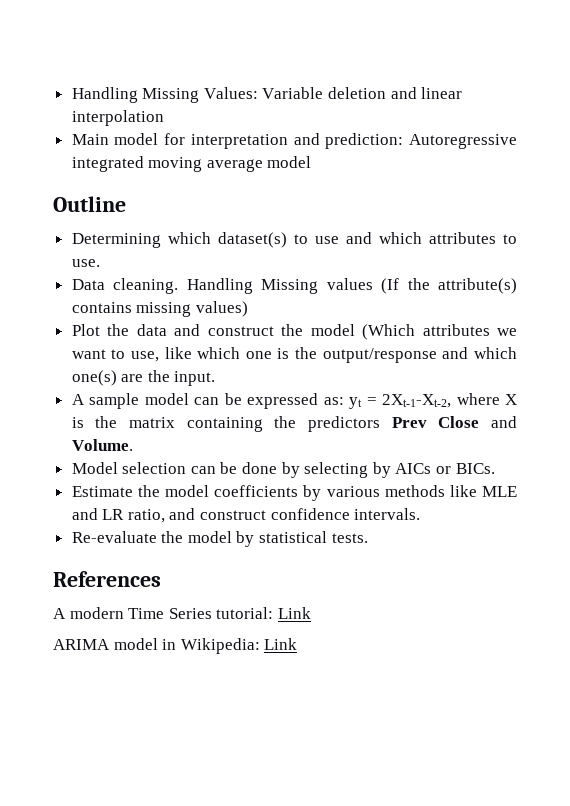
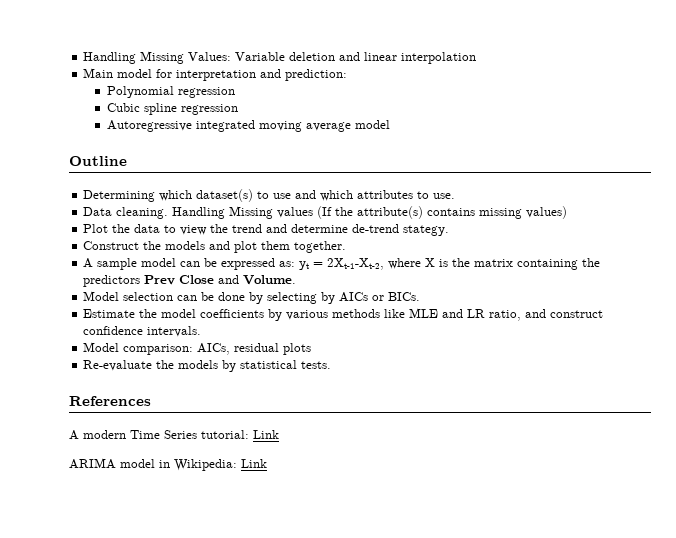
(404, 141) none -> [106,86,235,98] [106,103,238,115] // Polynomial regression // Cubic spline regression //
[174,324,517,340] [71,347,517,363] [71,370,216,386] and construct the model (Which attributes we want to use, like which one is the output/response and which one(s) are the input. -> [164,224,450,236] [83,241,347,253] to view the trend and determine de-trend stategy. // Construct the models and plot them together.
(421, 514) none -> [83,342,312,355] // Model comparison: AICs, residual plots
[187,531,232,543] model -> [178,360,219,369] models

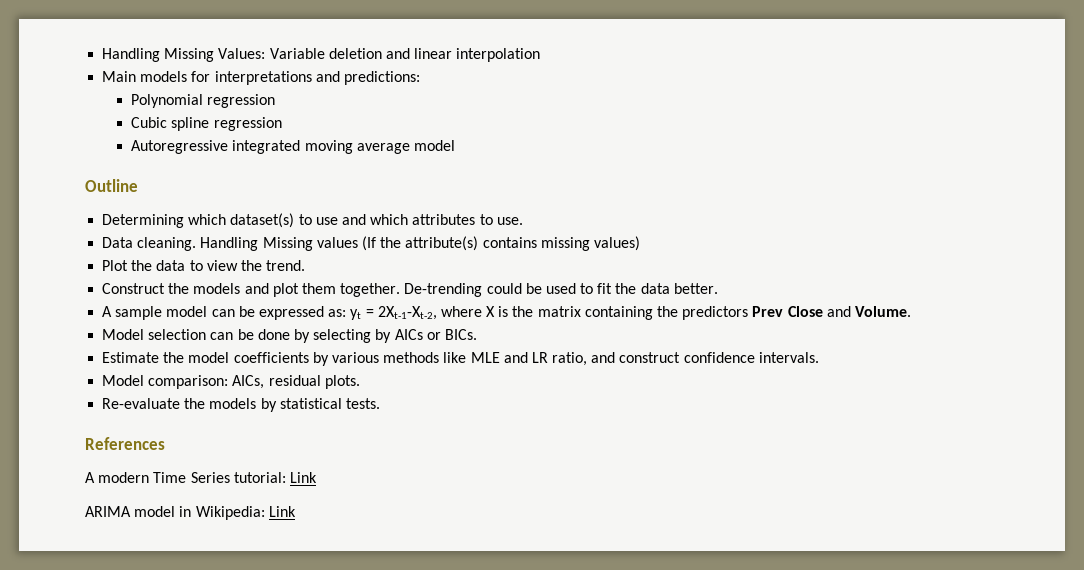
[117,69,348,81] model for interpretation and prediction: -> [140,71,420,85] models for interpretations and predictions:
[232,224,450,236] trend and determine de-trend stategy. -> [266,260,306,271] trend.
(347, 247) none -> [404,283,718,297] De-trending could be used to fit the data better.
[283,343,312,355] plots -> [324,375,360,389] plots.

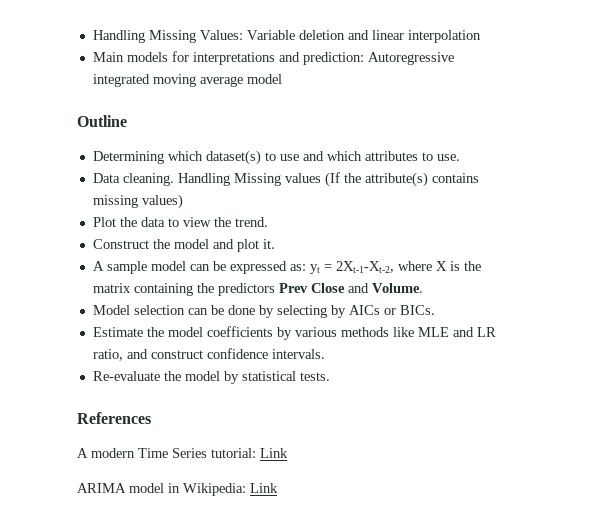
[343,71,420,85] [131,94,276,108] [131,117,282,131] predictions: // Polynomial regression // Cubic spline regression // -> [302,52,364,65] prediction:
[193,283,241,294] models -> [173,239,209,249] model
[301,283,718,297] them together. De-trending could be used to fit the data better. -> [262,239,275,249] it.
[102,375,360,389] // Model comparison: AICs, residual plots. -> (325, 354) none
[209,398,257,409] models -> [184,371,220,381] model

